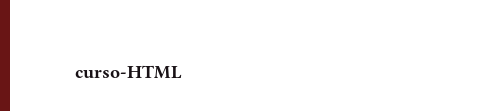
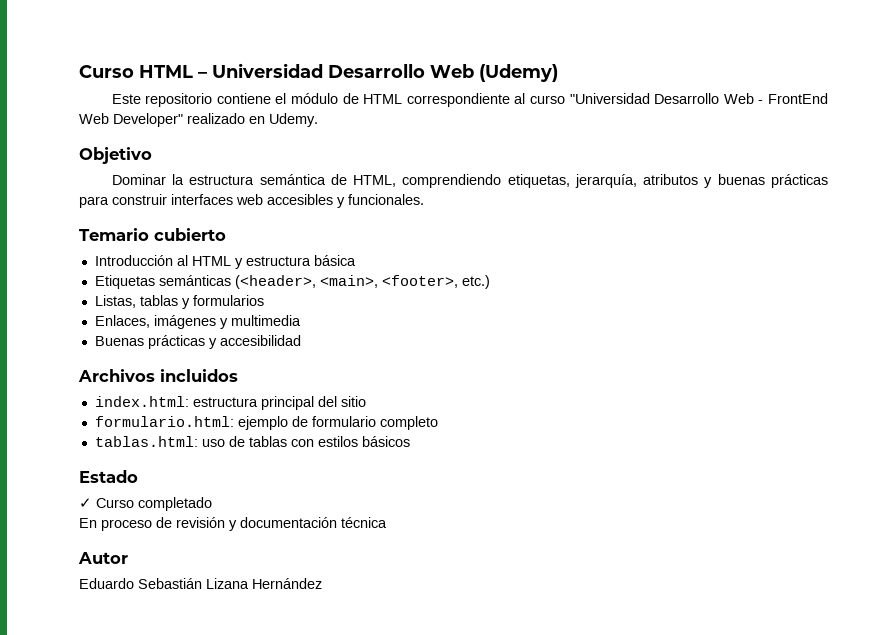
[75,65,182,79] curso-HTML -> [79,63,558,82] [111,93,828,107] [79,113,318,127] [79,147,152,164] [111,174,828,188] [79,194,424,208] [79,228,226,241] [94,255,356,269] [94,275,490,289] [94,295,264,309] [94,315,301,329] [94,335,301,349] [78,369,238,382] [94,396,366,410] [94,416,438,430] [94,436,410,447] [79,470,138,483] [79,497,212,511] [79,517,387,531] [78,552,128,564] [79,578,322,589] Curso HTML – Universidad Desarrollo Web (Udemy) // Este repositorio contiene el módulo de HTML correspondiente al curso "Universidad Desarrollo Web - FrontEnd Web Developer" realizado en Udemy. // Objetivo // Dominar la estructura semántica de HTML, comprendiendo etiquetas, jerarquía, atributos y buenas prácticas para construir interfaces web accesibles y funcionales. // Temario cubierto // Introducción al HTML y estructura básica // Etiquetas semánticas (<header>, <main>, <footer>, etc.) // Listas, tablas y formularios // Enlaces, imágenes y multimedia // Buenas prácticas y accesibilidad // Archivos incluidos // index.html: estructura principal del sitio // formulario.html: ejemplo de formulario completo // tablas.html: uso de tablas con estilos básicos // Estado // ✓ Curso completado // En proceso de revisión y documentación técnica // Autor // Eduardo Sebastián Lizana Hernández

